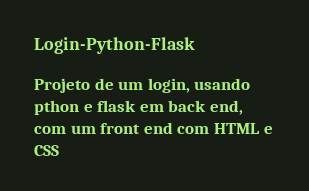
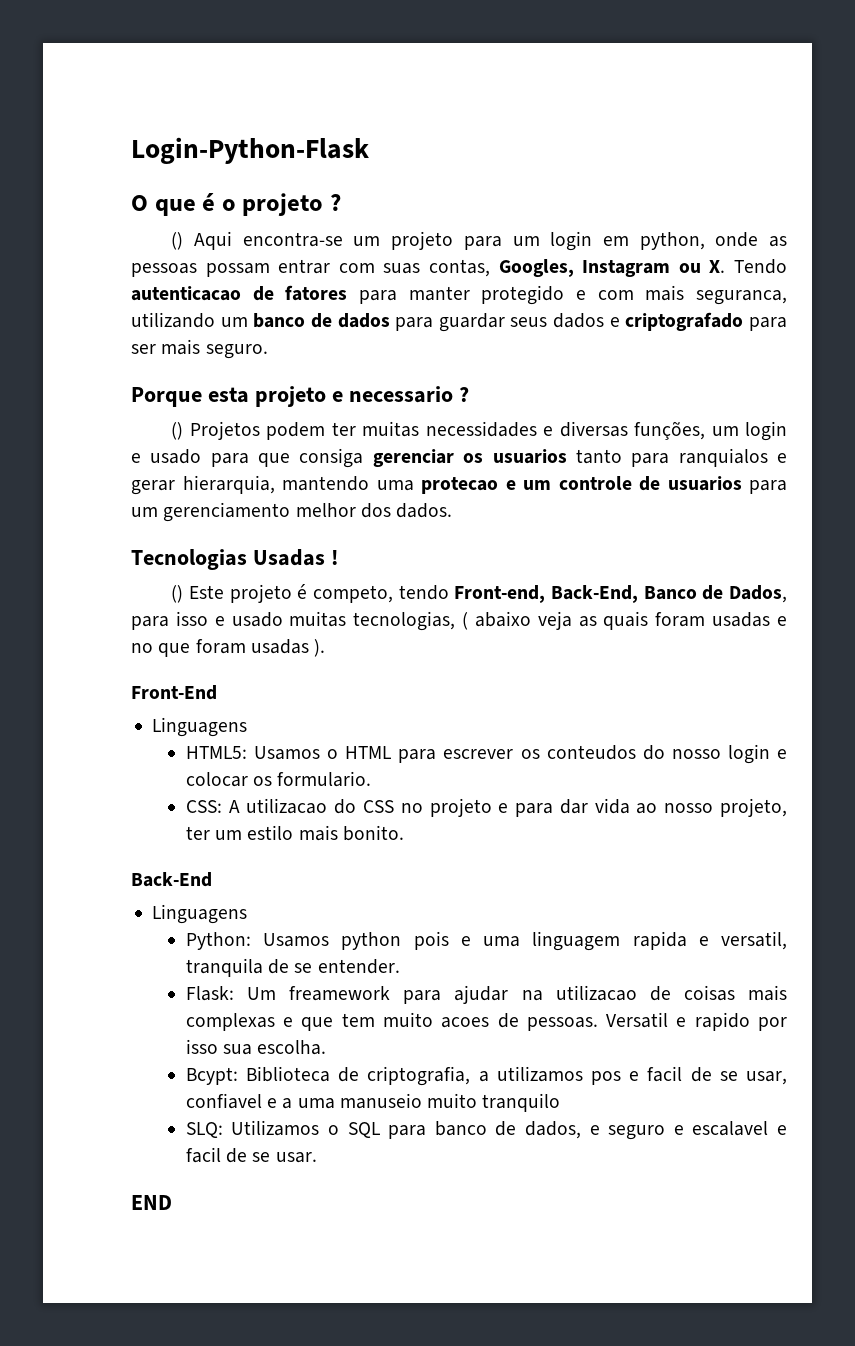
[34,78,251,93] [34,100,243,115] [34,122,273,134] [34,145,59,156] Projeto de um login, usando pthon e flask em back end, com um front end com HTML e CSS -> [131,193,342,216] [171,231,787,251] [131,259,788,277] [131,285,787,305] [131,312,787,332] [131,339,268,359] [131,386,469,407] [171,421,787,441] [131,448,788,468] [131,475,787,495] [131,502,453,522] [131,549,338,570] [171,584,787,603] [131,611,787,631] [131,639,326,657] [131,685,217,700] [152,717,248,737] [185,744,788,764] [185,771,372,787] [185,798,787,817] [185,825,404,841] [131,872,212,887] [152,904,248,924] [185,931,787,951] [185,958,400,977] [185,985,787,1004] [185,1012,787,1031] [185,1039,327,1055] [185,1066,787,1086] [185,1093,561,1112] [185,1120,787,1140] [185,1147,317,1163] [131,1195,172,1210] O que é o projeto ? // () Aqui encontra-se um projeto para um login em python, onde as pessoas possam entrar com suas contas, Googles, Instagram ou X. Tendo autenticacao de fatores para manter protegido e com mais seguranca, utilizando um banco de dados para guardar seus dados e criptografado para ser mais seguro. // Porque esta projeto e necessario ? // () Projetos podem ter muitas necessidades e diversas funções, um login e usado para que consiga gerenciar os usuarios tanto para ranquialos e gerar hierarquia, mantendo uma protecao e um controle de usuarios para um gerenciamento melhor dos dados. // Tecnologias Usadas ! // () Este projeto é competo, tendo Front-end, Back-End, Banco de Dados, para isso e usado muitas tecnologias, ( abaixo veja as quais foram usadas e no que foram usadas ). // Front-End // Linguagens // HTML5: Usamos o HTML para escrever os conteudos do nosso login e colocar os formulario. // CSS: A utilizacao do CSS no projeto e para dar vida ao nosso projeto, ter um estilo mais bonito. // Back-End // Linguagens // Python: Usamos python pois e uma linguagem rapida e versatil, tranquila de se entender. // Flask: Um freamework para ajudar na utilizacao de coisas mais complexas e que tem muito acoes de pessoas. Versatil e rapido por isso sua escolha. // Bcypt: Biblioteca de criptografia, a utilizamos pos e facil de se usar, confiavel e a uma manuseio muito tranquilo // SLQ: Utilizamos o SQL para banco de dados, e seguro e escalavel e facil de se usar. // END

